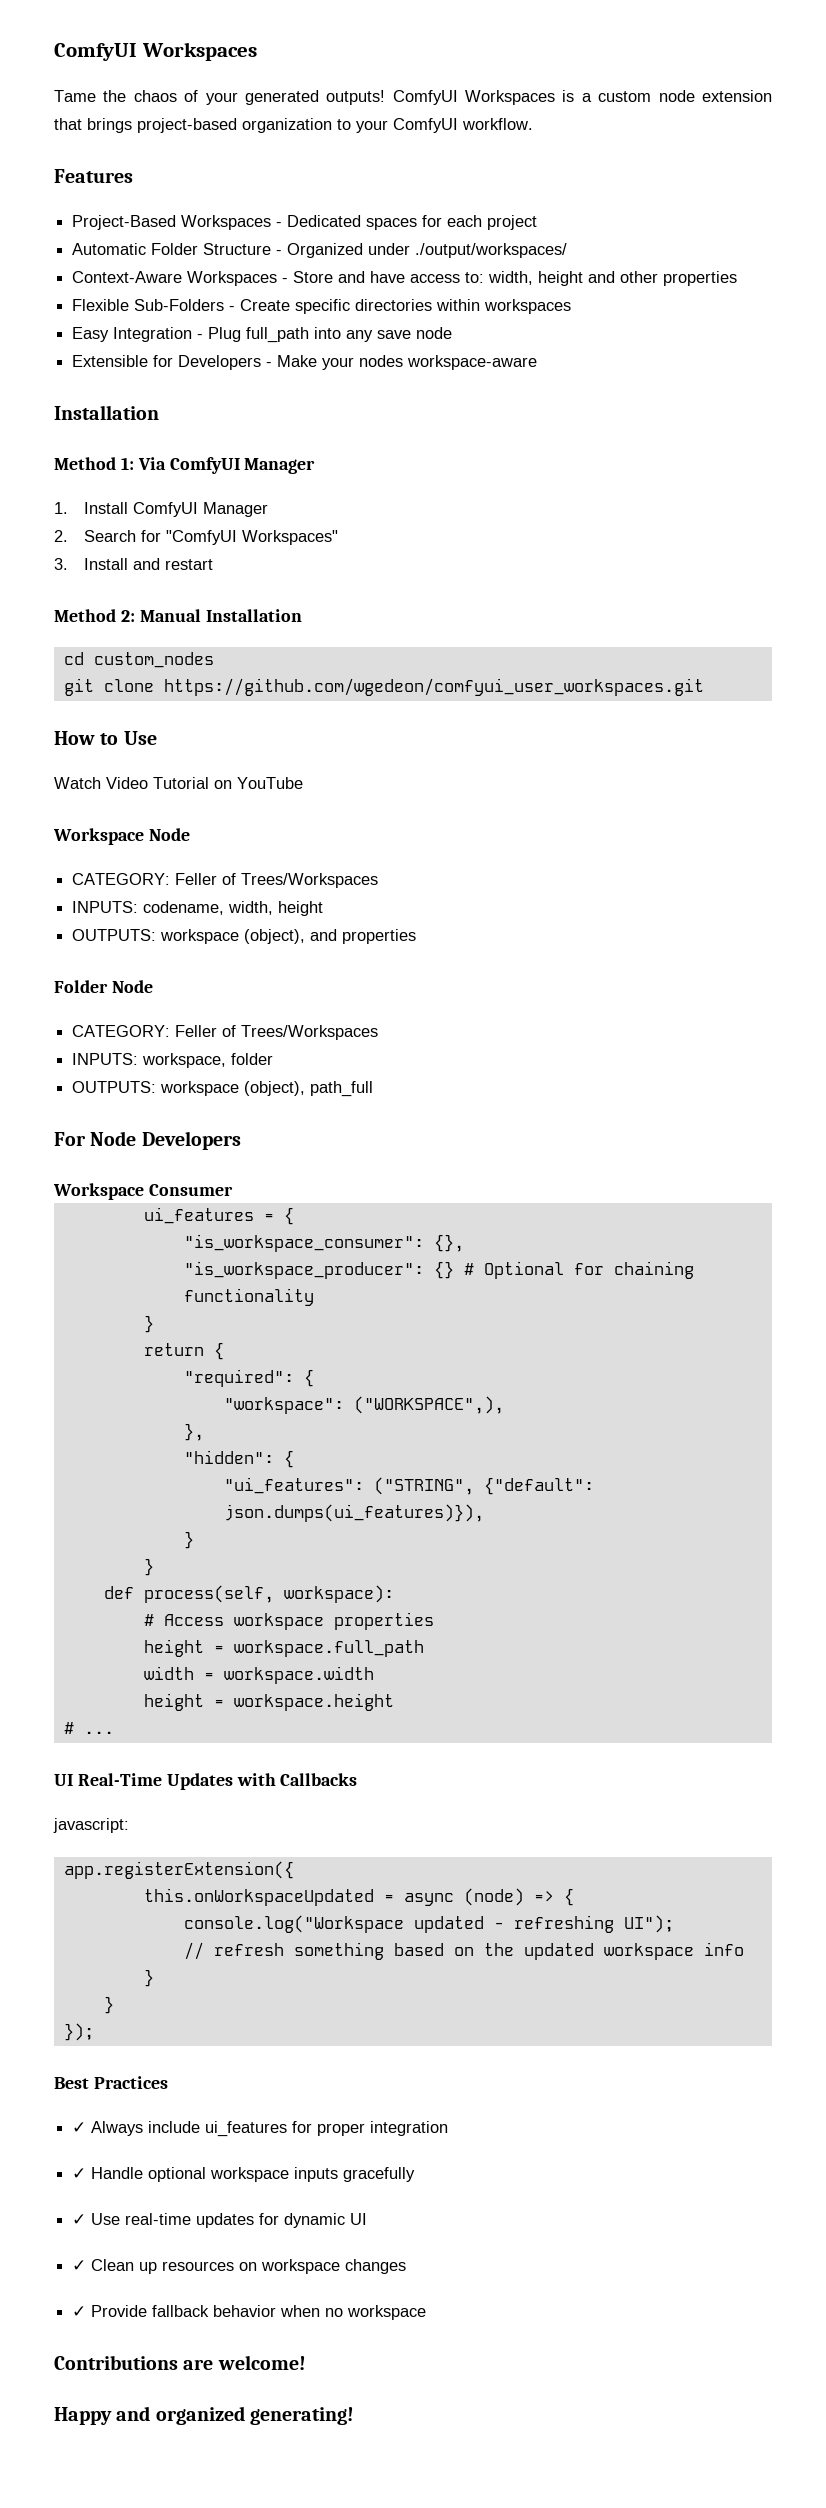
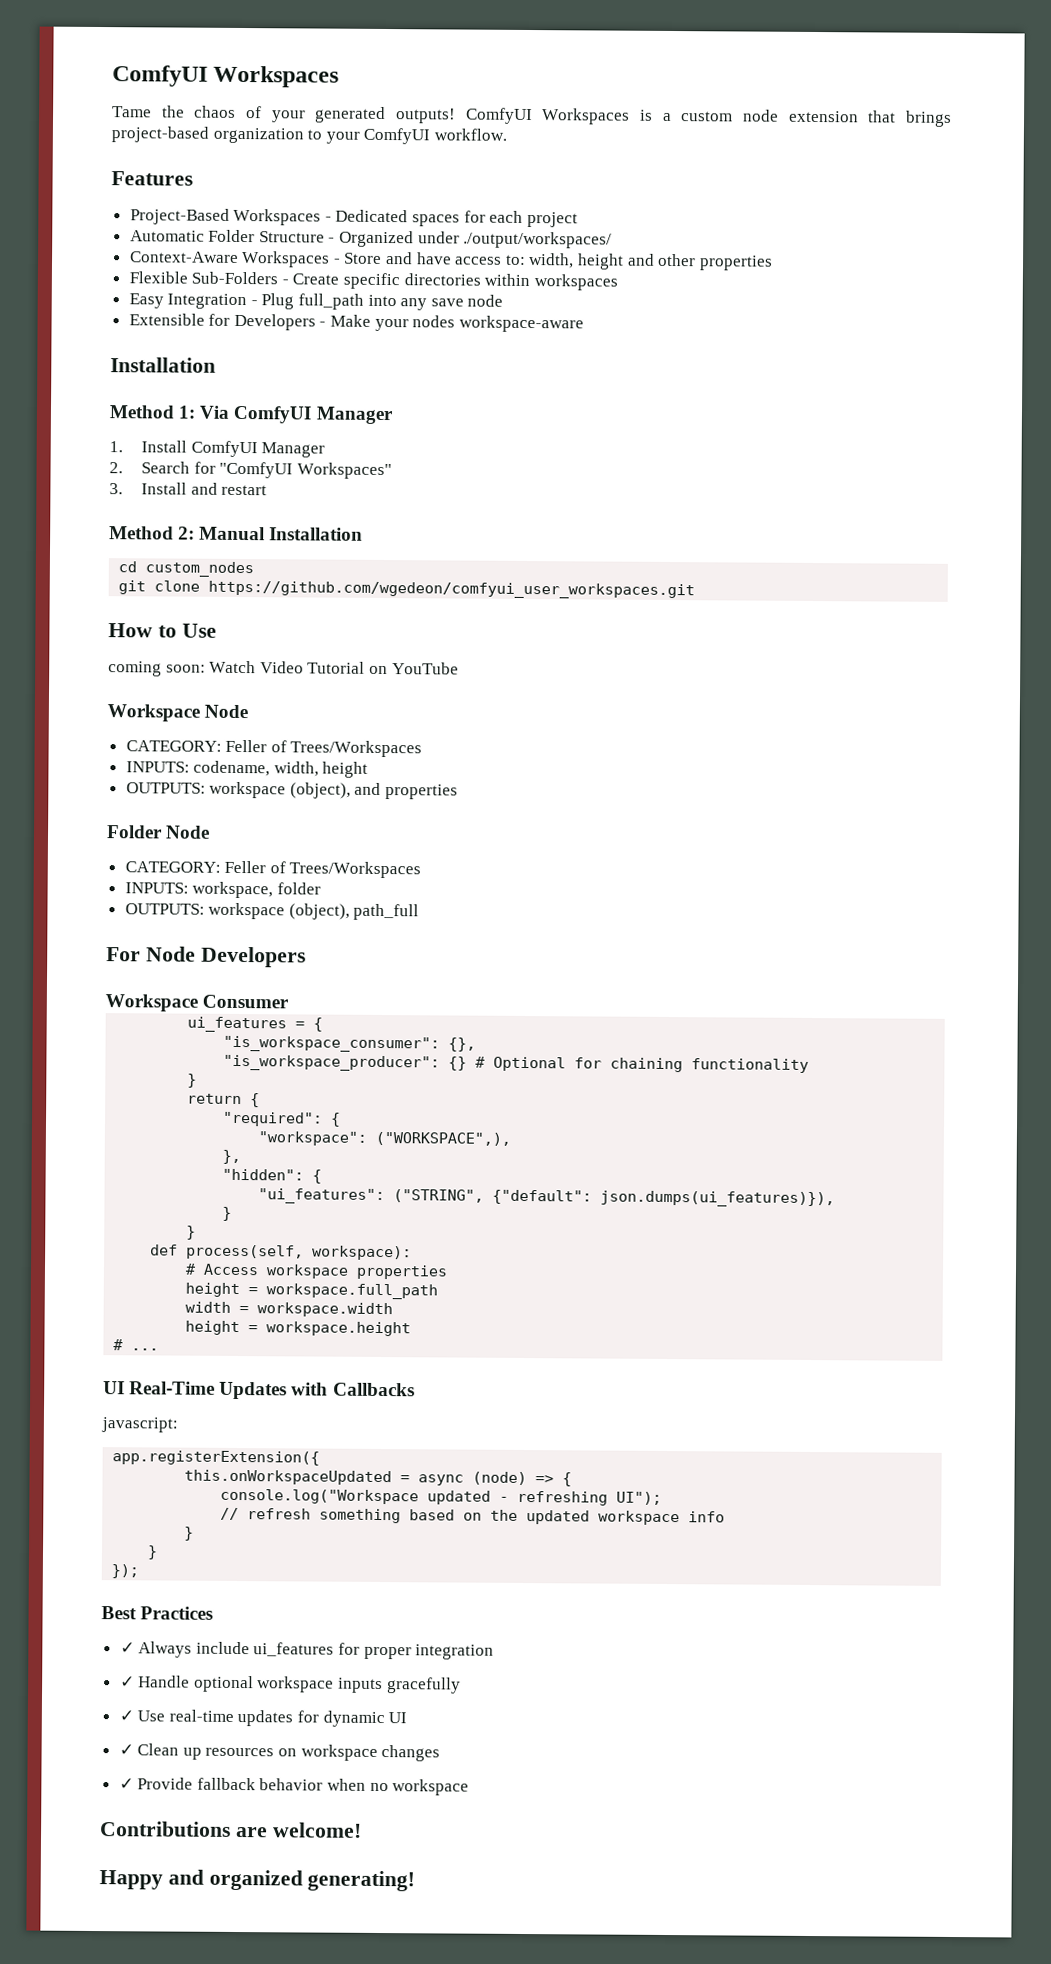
(157, 738) none -> [108,661,206,677] coming soon:

